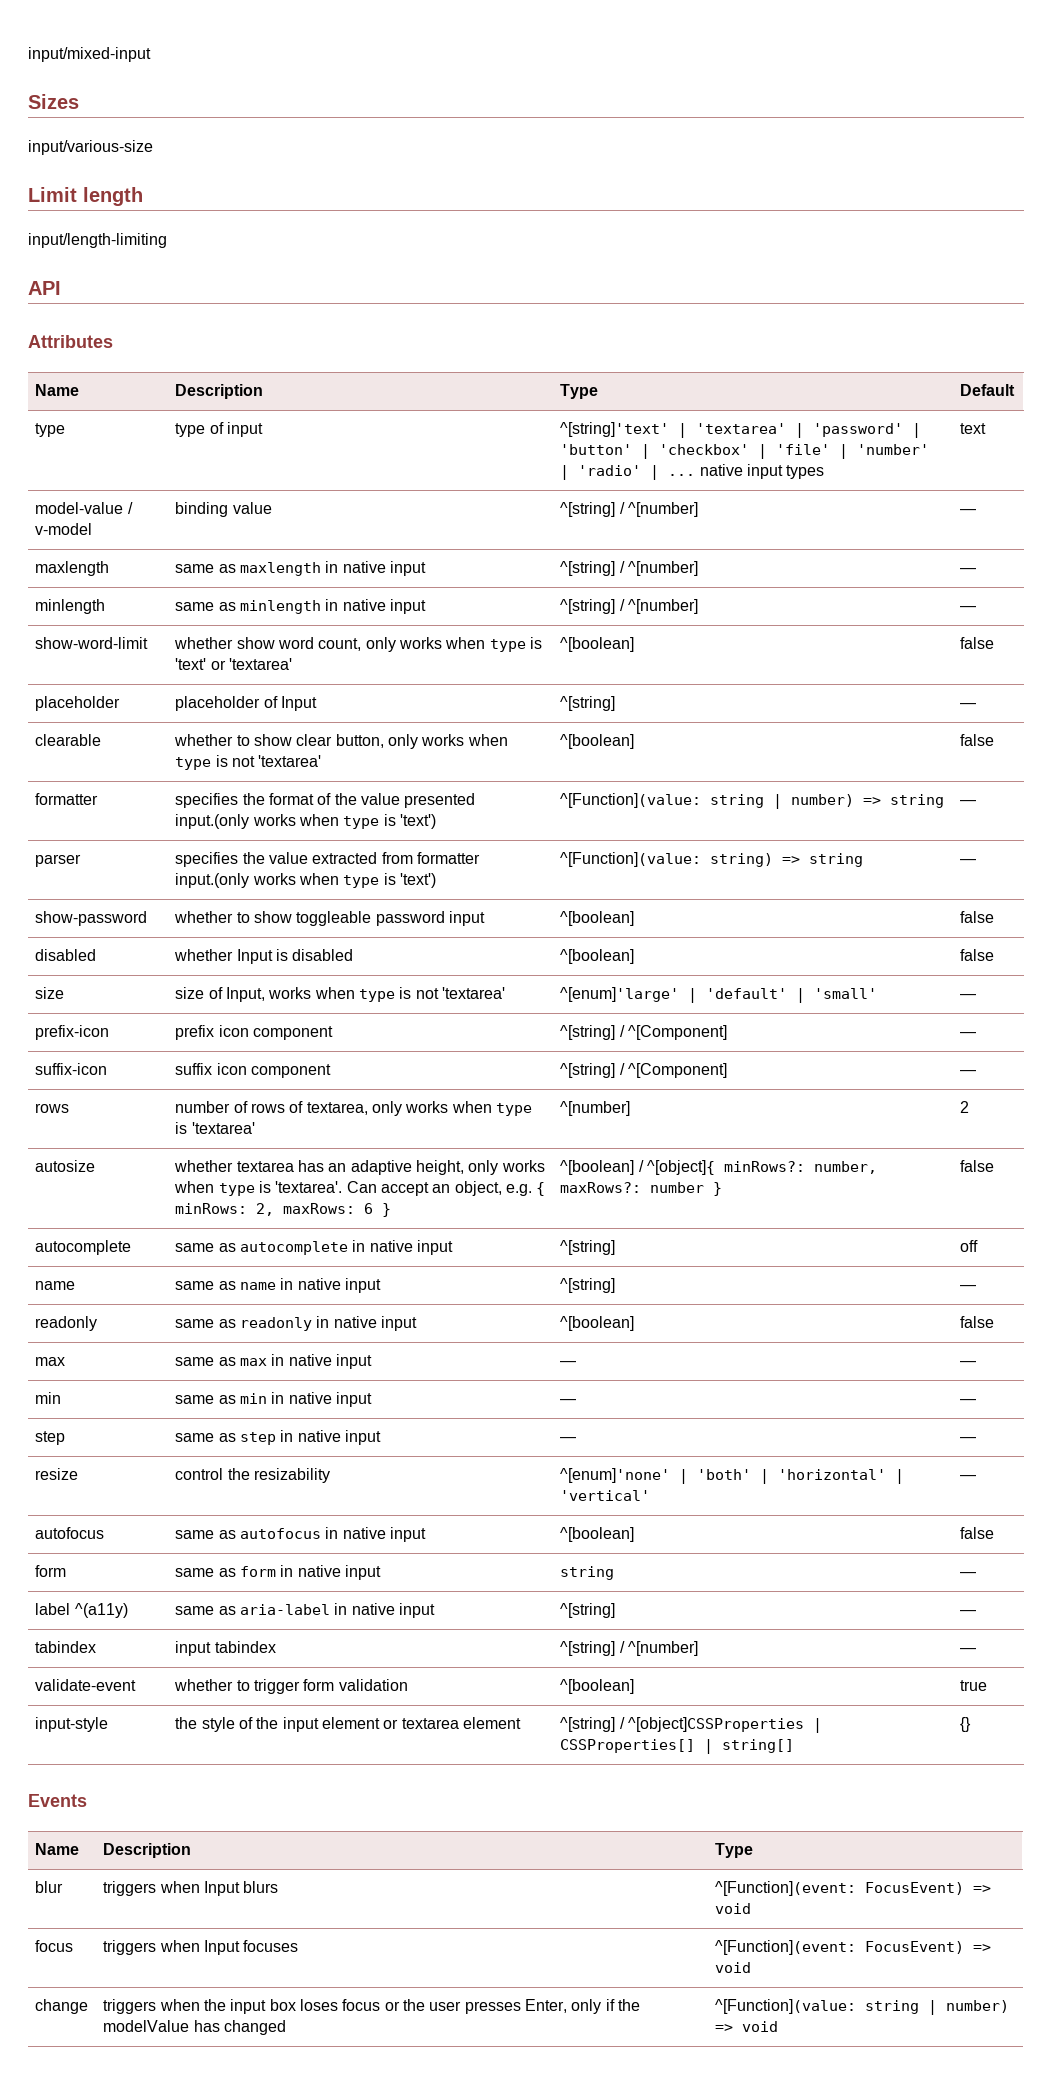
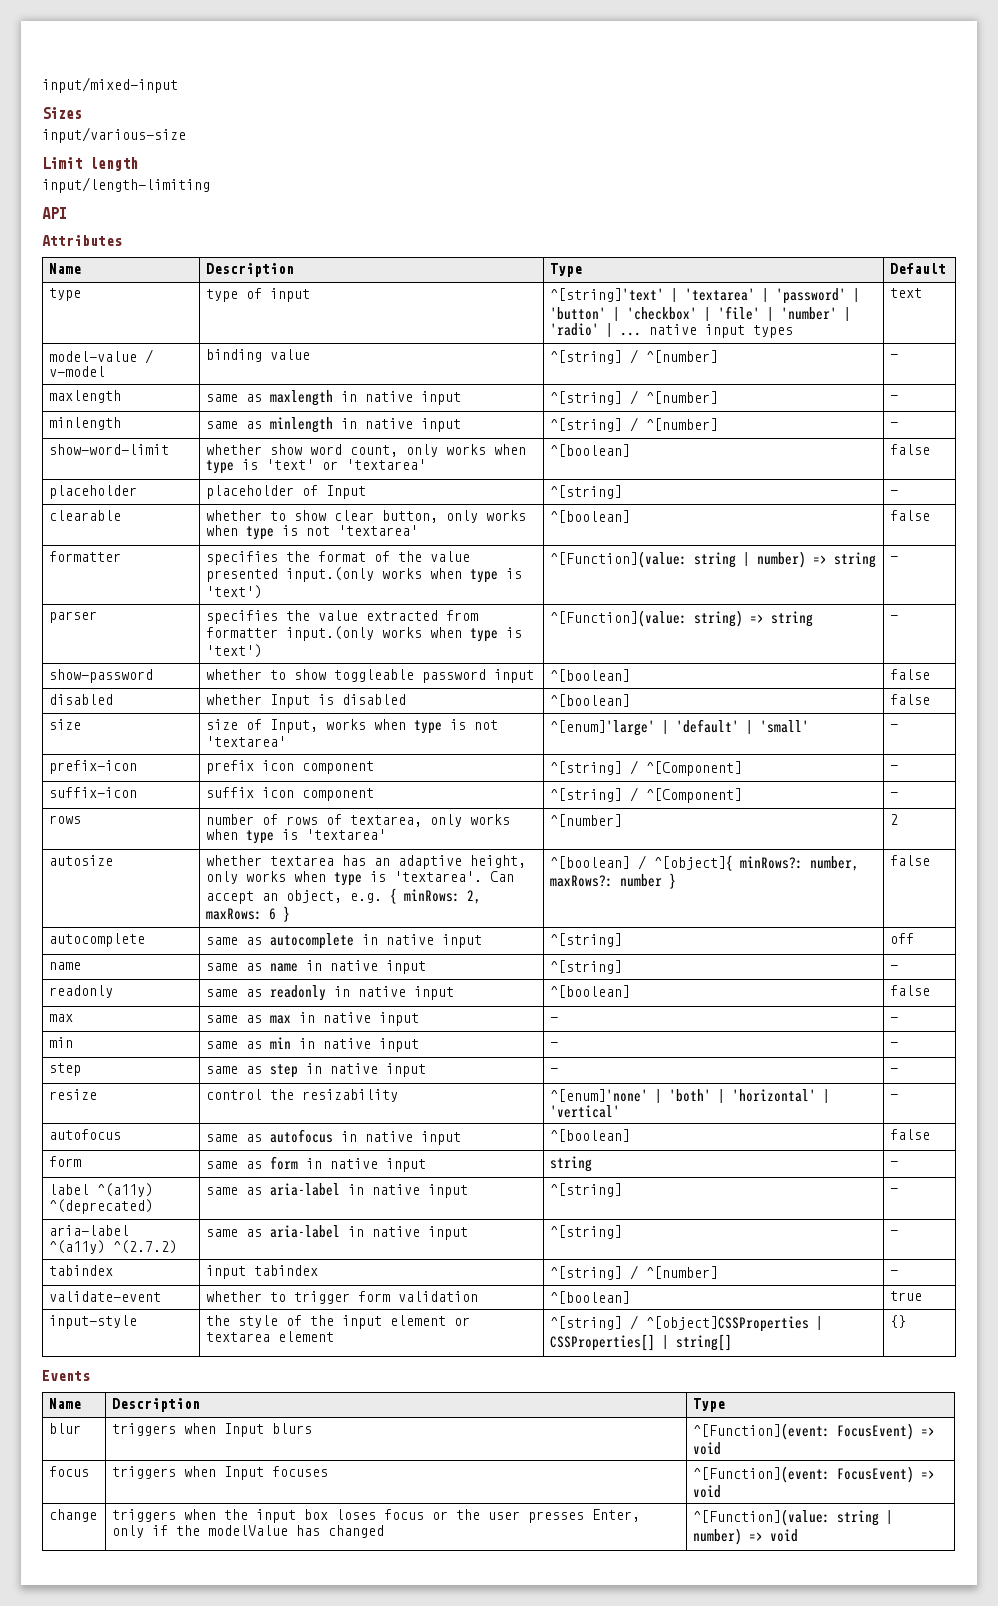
(128, 1610) none -> [49,1199,154,1214] [206,1183,469,1198] [550,1183,623,1197] [890,1188,899,1193] [49,1225,130,1236] [49,1240,178,1254] ^(deprecated) | same as aria-label in native input | ^[string] | — // aria-label ^(a11y) ^(2.7.2)

